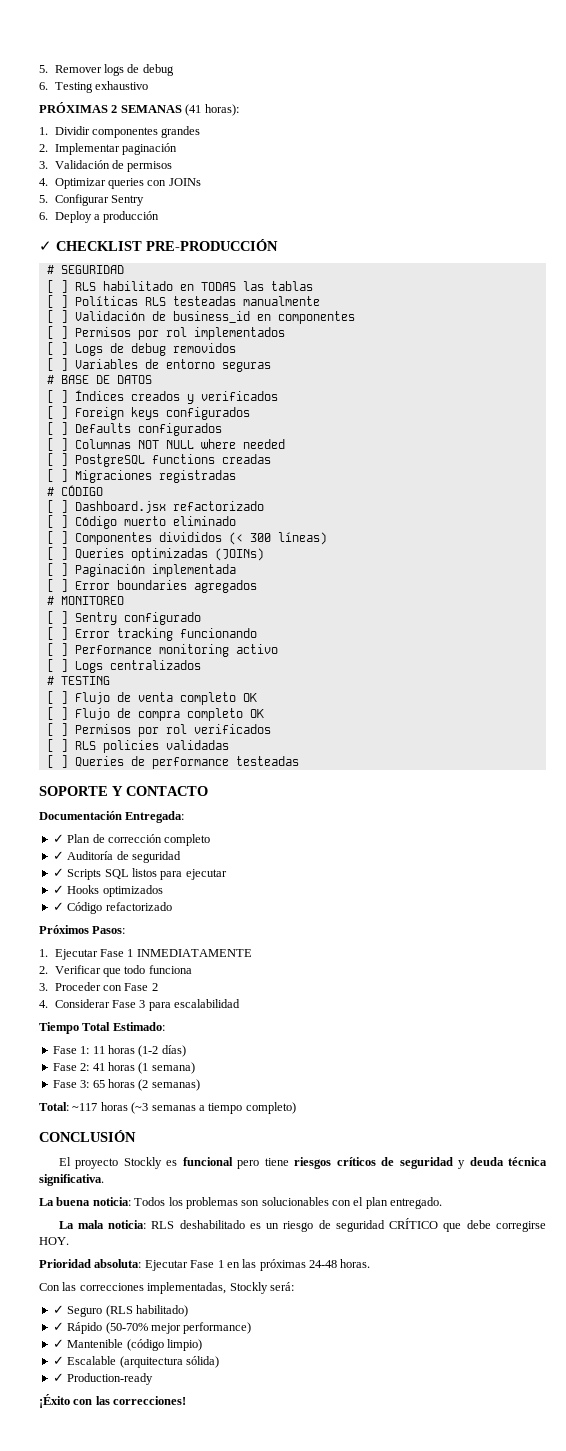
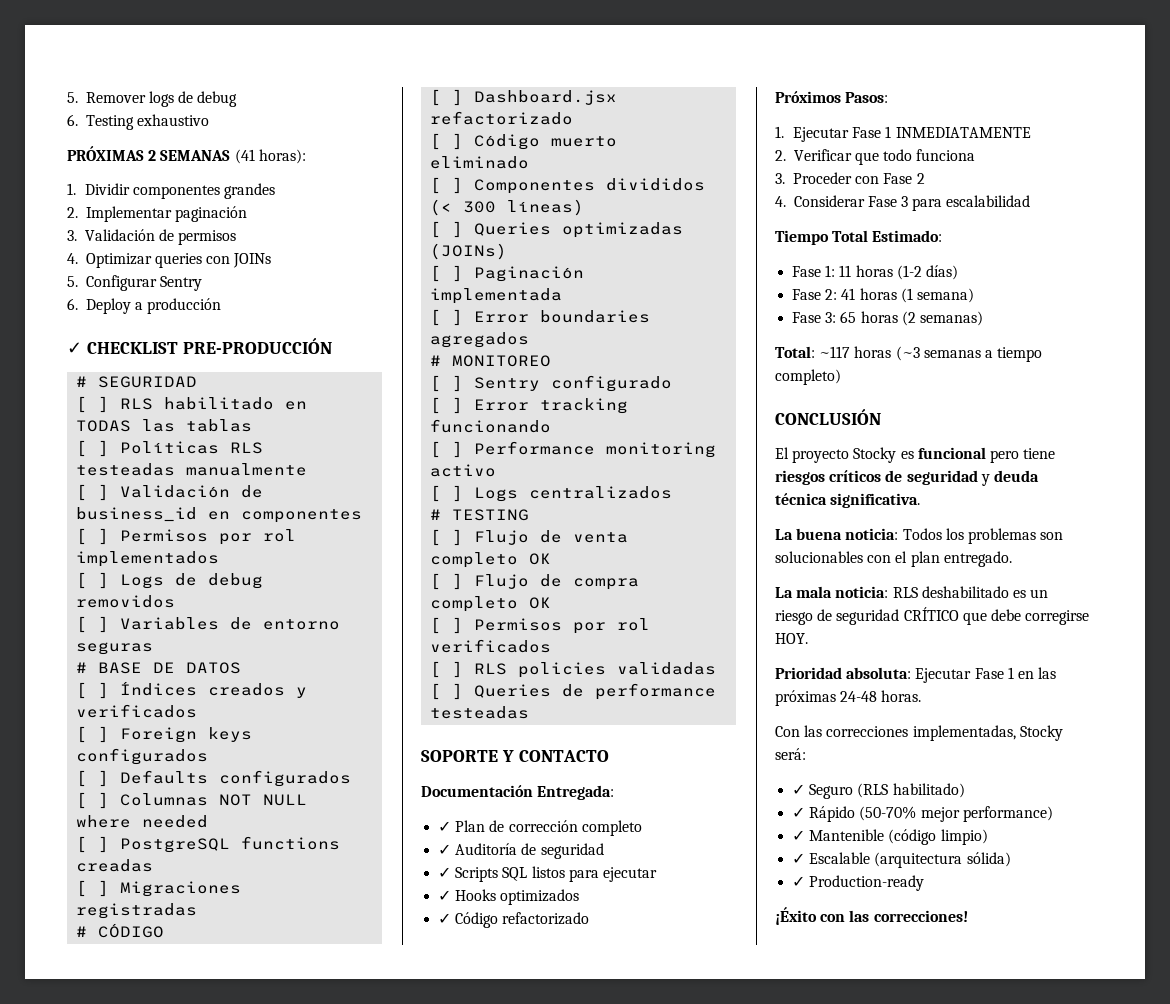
[123,1157,162,1169] Stockly -> [853,447,897,463] Stocky
[229,1282,268,1294] Stockly -> [1019,725,1063,741] Stocky

